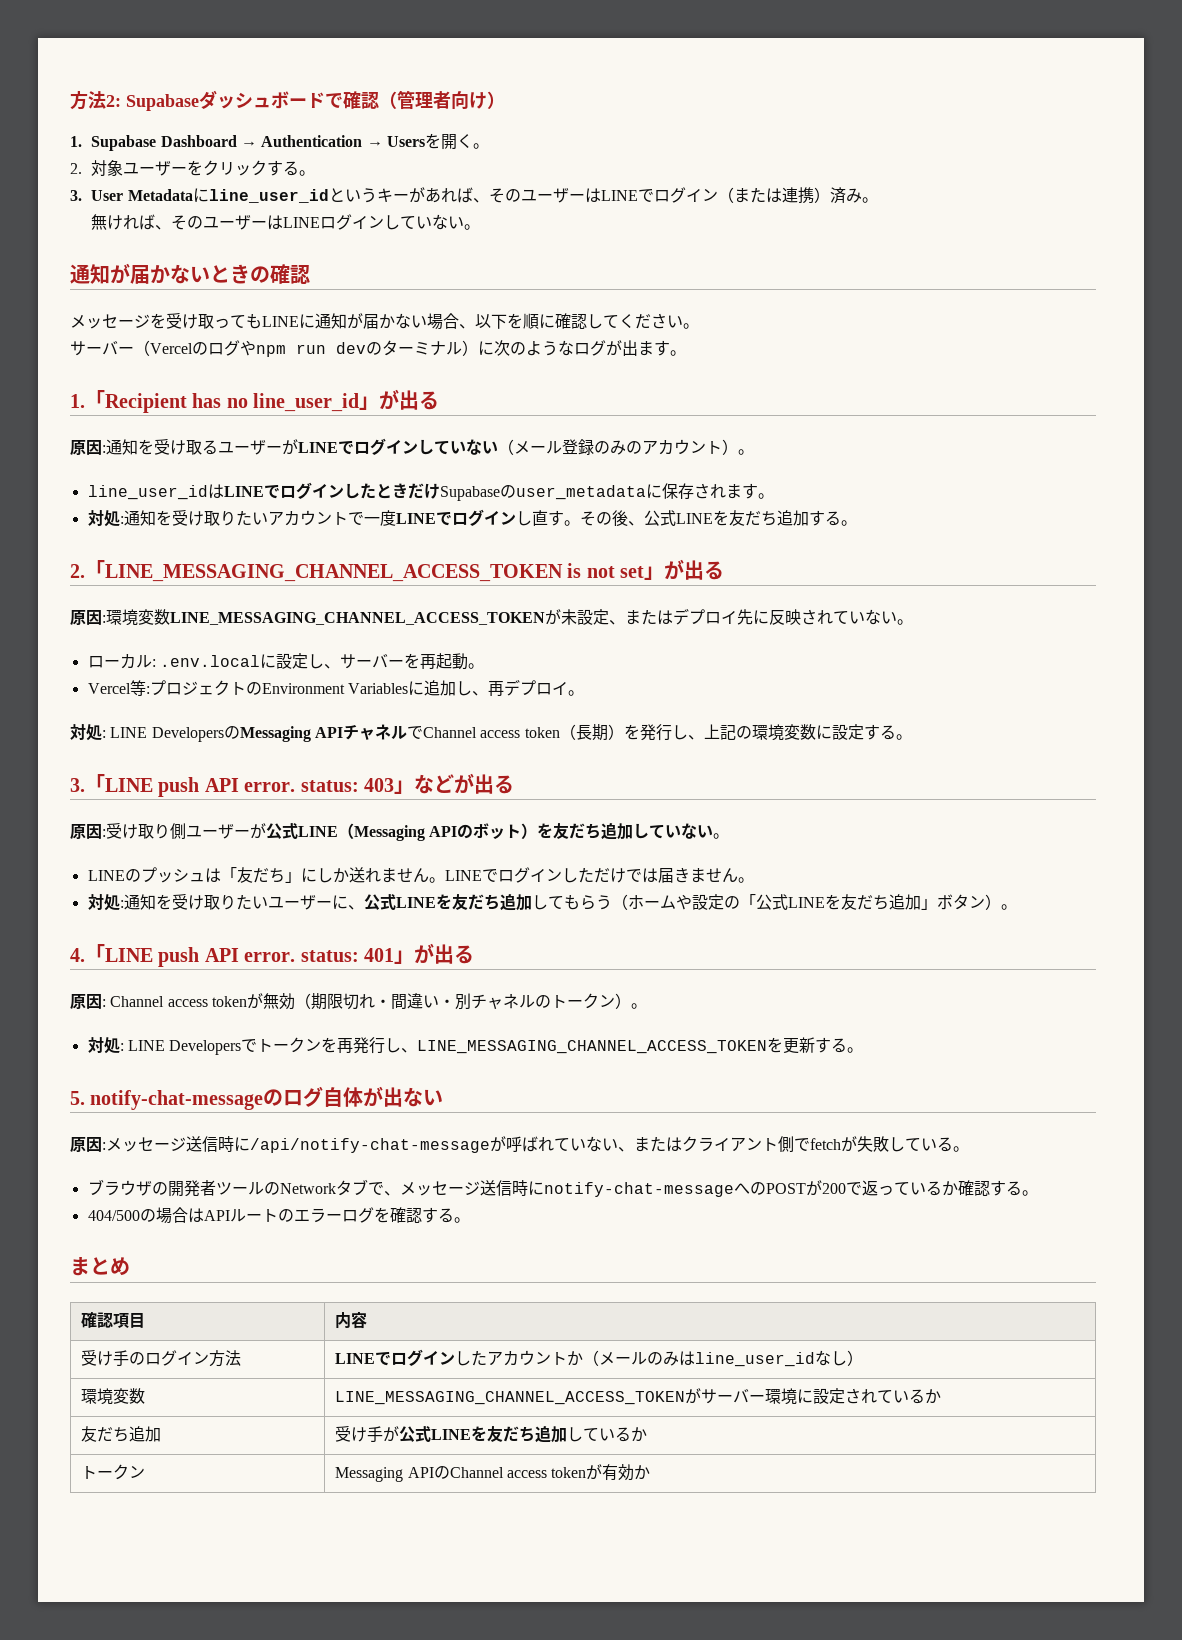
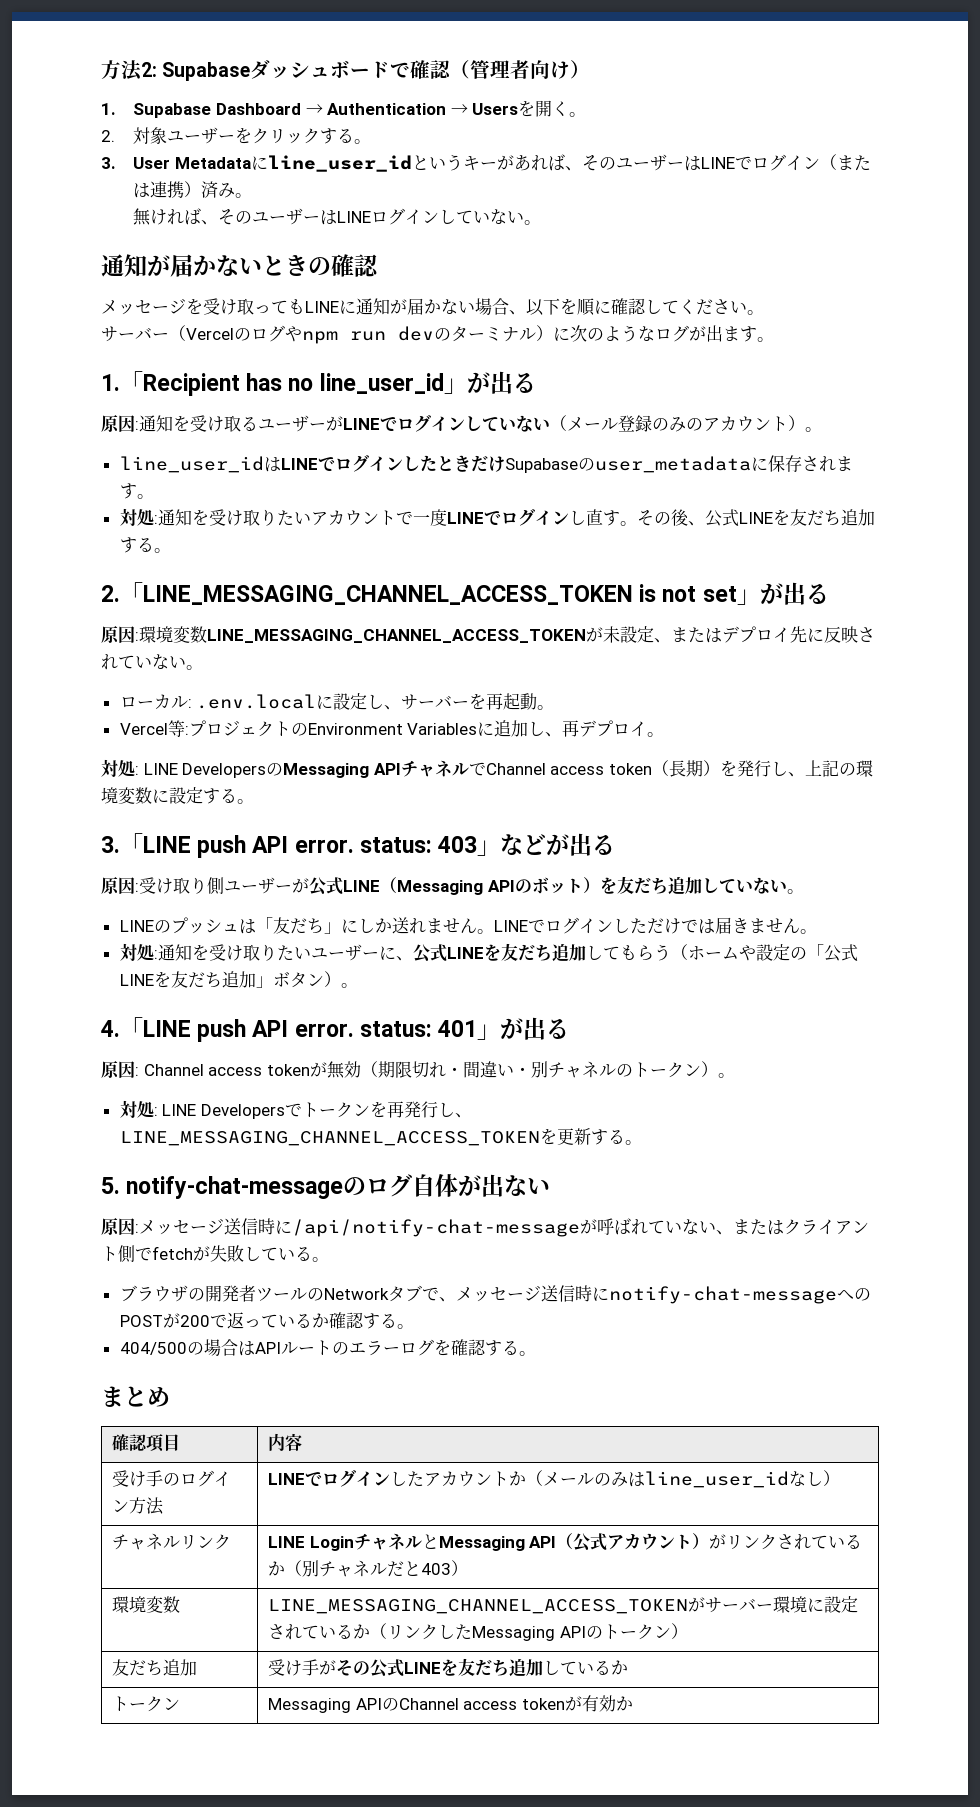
(864, 1358) none -> [112,1533,232,1550] [268,1533,863,1552] [268,1560,469,1577] // チャネルリンク | LINE LoginチャネルとMessaging API（公式アカウント）がリンクされているか（別チャネルだと403）
(942, 1396) none -> [370,1623,688,1641] （リンクしたMessaging APIのトークン）
(400, 1434) none -> [336,1660,371,1676] その

